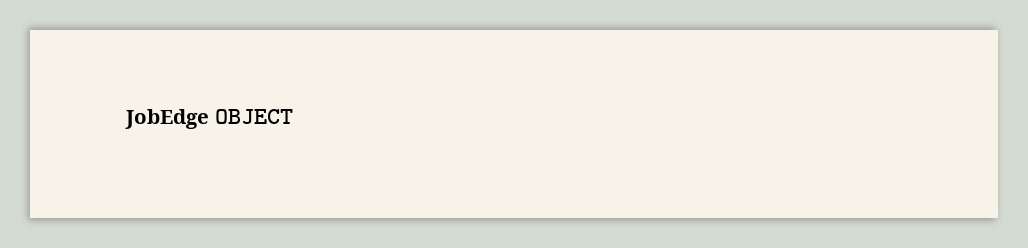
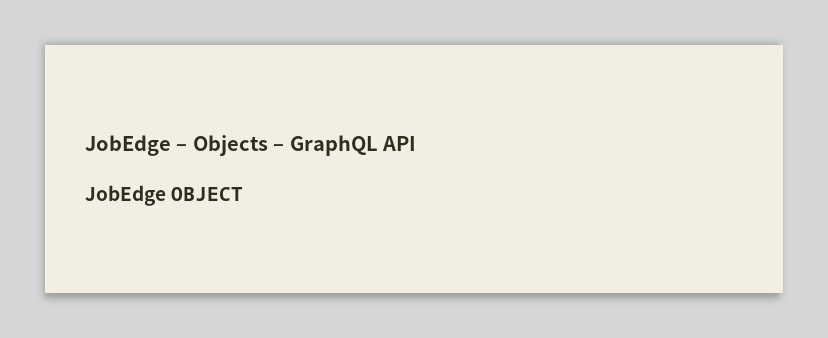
[125,109,209,129] JobEdge -> [85,135,416,156] [85,185,166,206] JobEdge – Objects – GraphQL API // JobEdge

